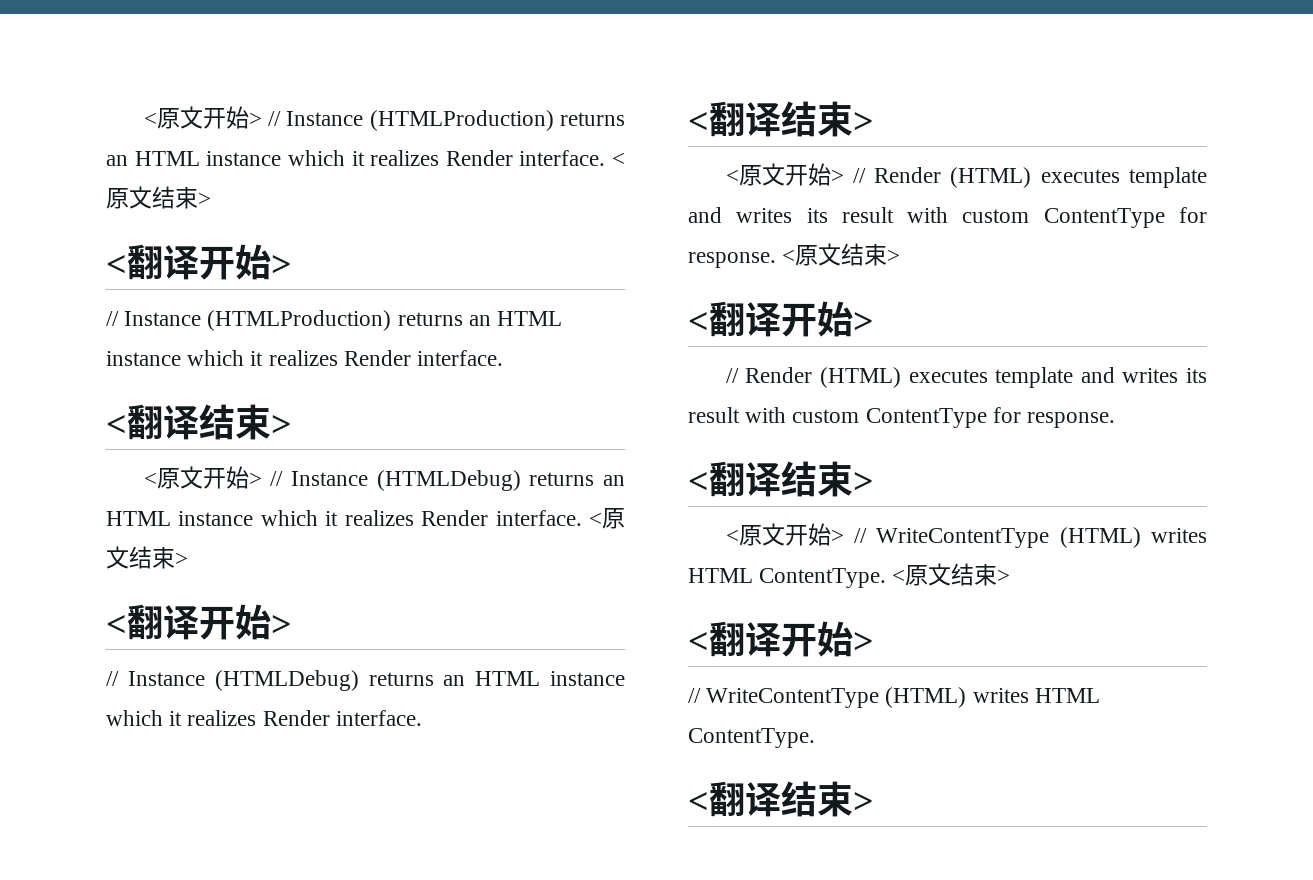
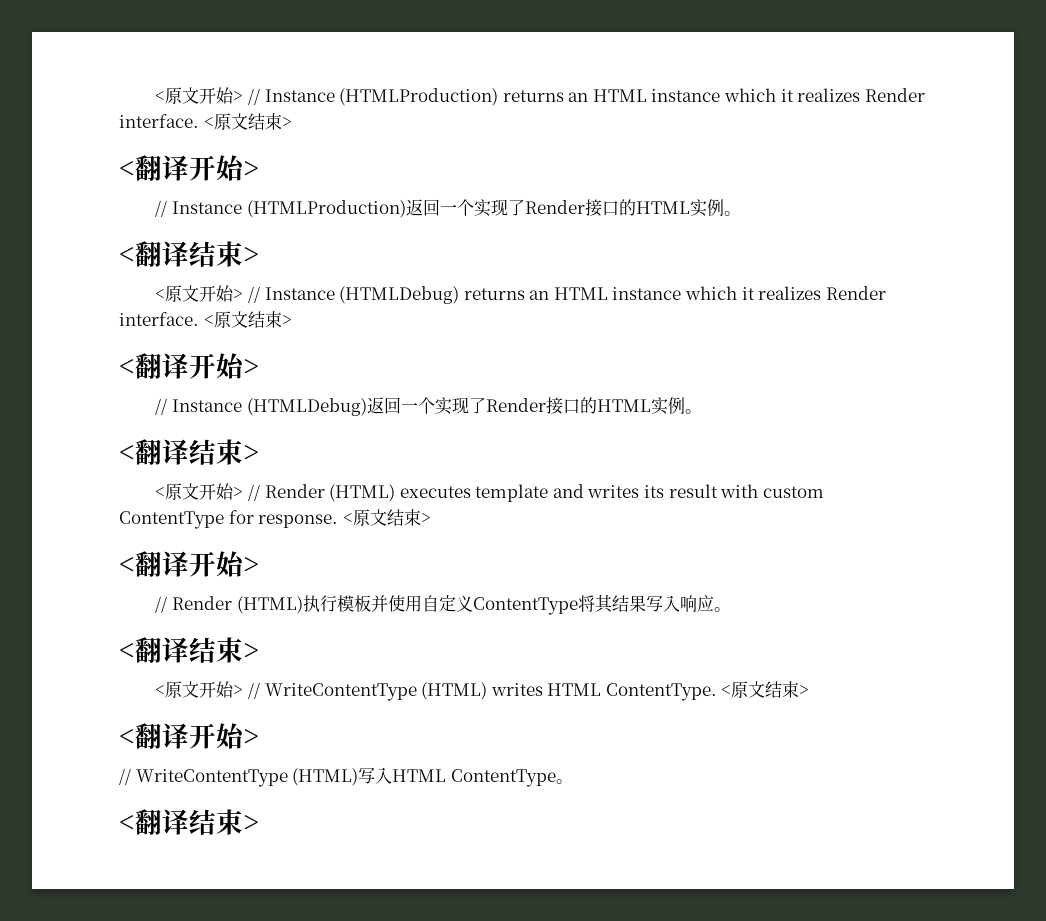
[397,311,563,326] [106,350,504,366] returns an HTML instance which it realizes Render interface. -> [405,199,741,217] 返回一个实现了Render接口的HTML实例。
[368,671,625,686] [106,710,422,726] returns an HTML instance which it realizes Render interface. -> [366,397,702,415] 返回一个实现了Render接口的HTML实例。
[908,367,1207,388] [688,407,1116,428] executes template and writes its result with custom ContentType for response. -> [302,594,731,615] 执行模板并使用自定义ContentType将其结果写入响应。
[972,688,1100,703] [688,728,815,748] writes HTML ContentType. -> [358,767,573,787] 写入HTML ContentType。

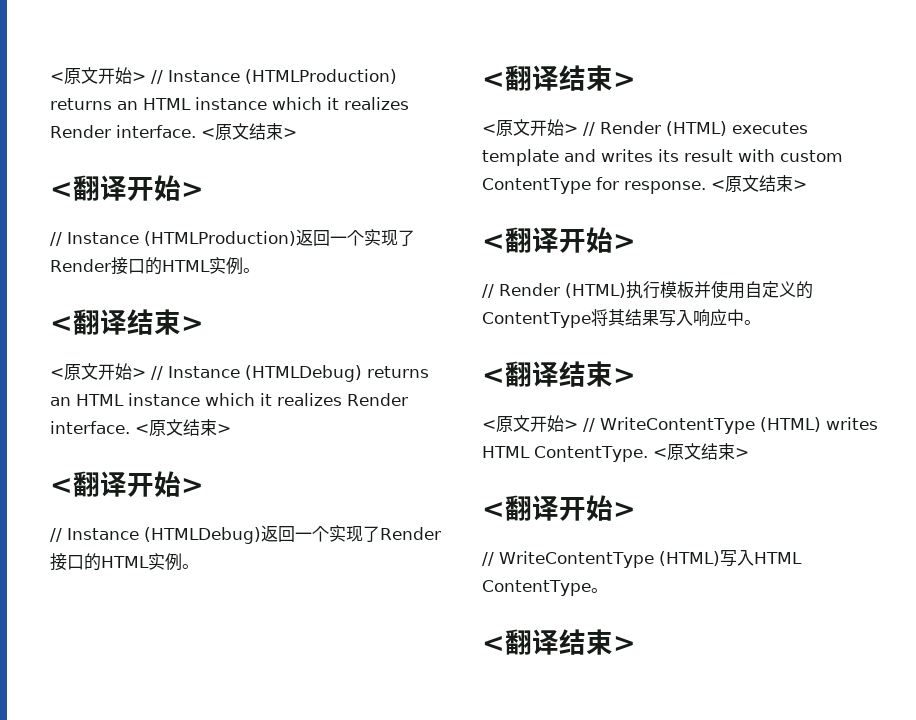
(473, 603) none -> [795,281,813,299] 的
(714, 603) none -> [726,309,744,326] 中

